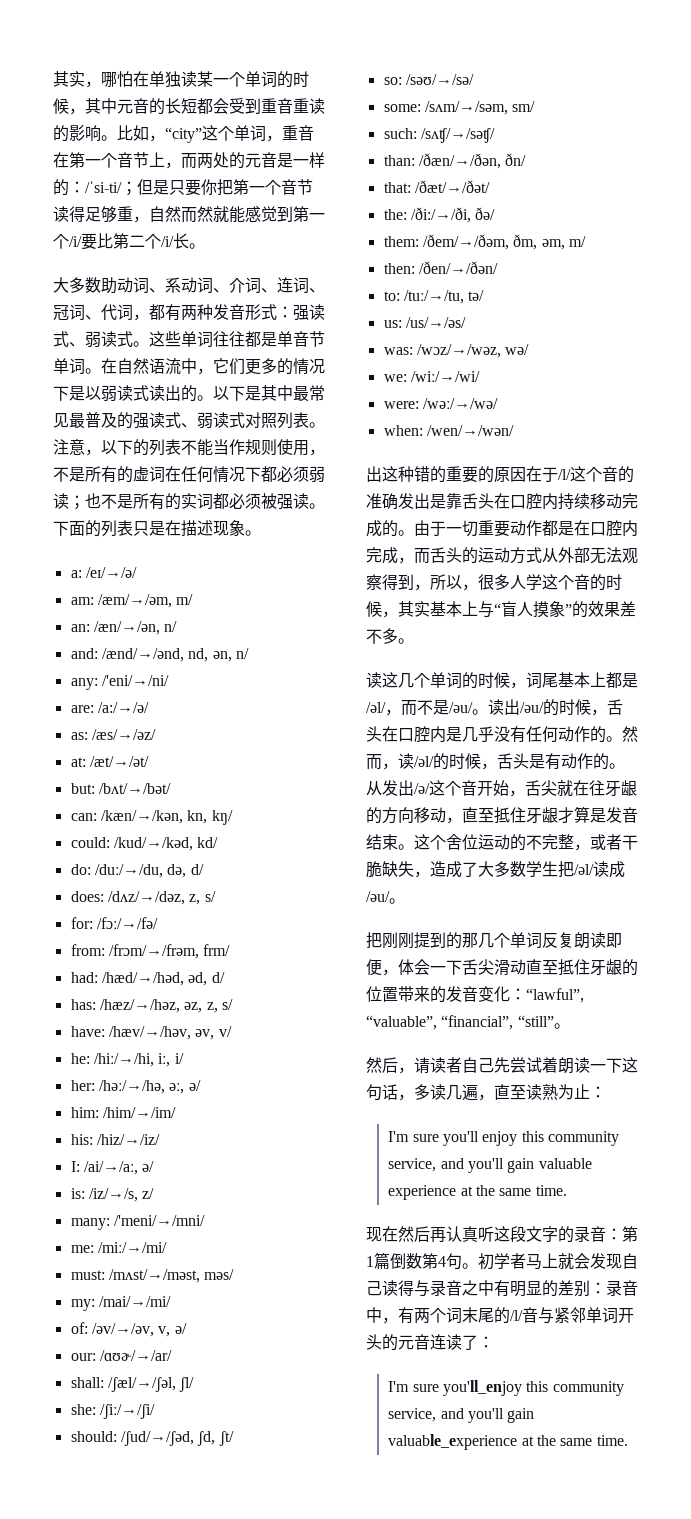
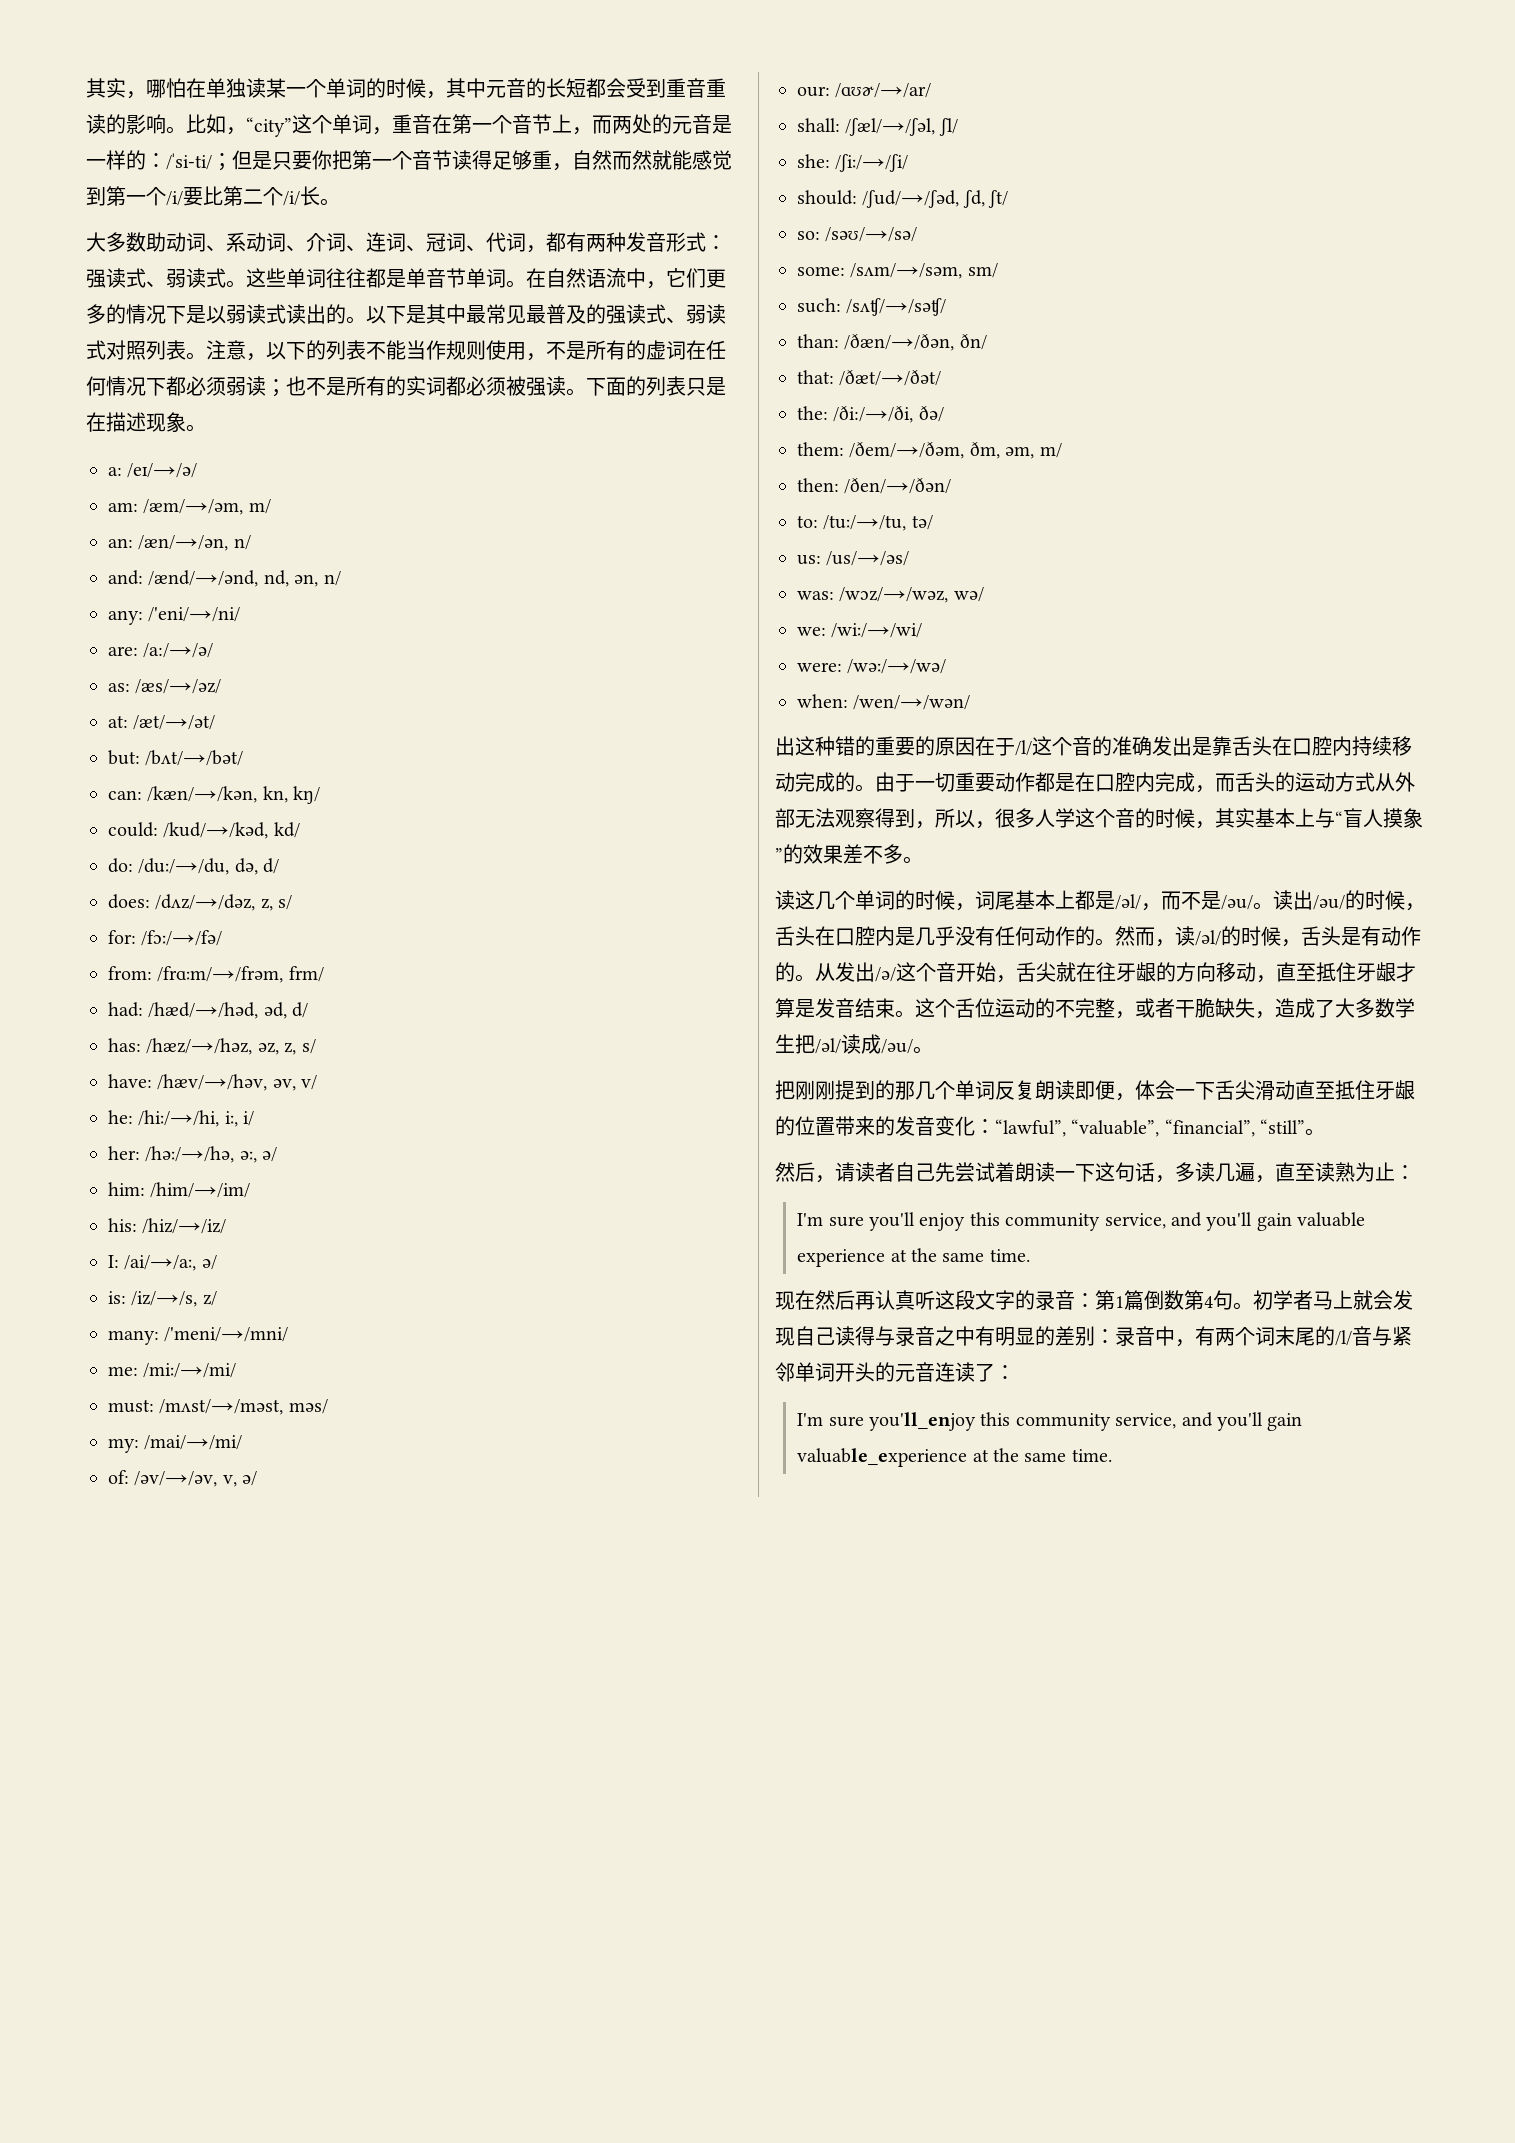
[108,944,199,959] /frɔm/→/frəm, -> [157,966,284,983] /frɑːm/→/frəm,
[446,834,462,850] 舍 -> [955,998,975,1018] 舌

